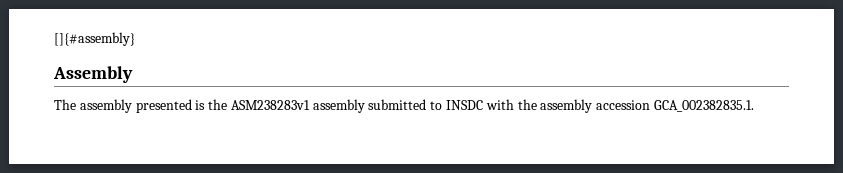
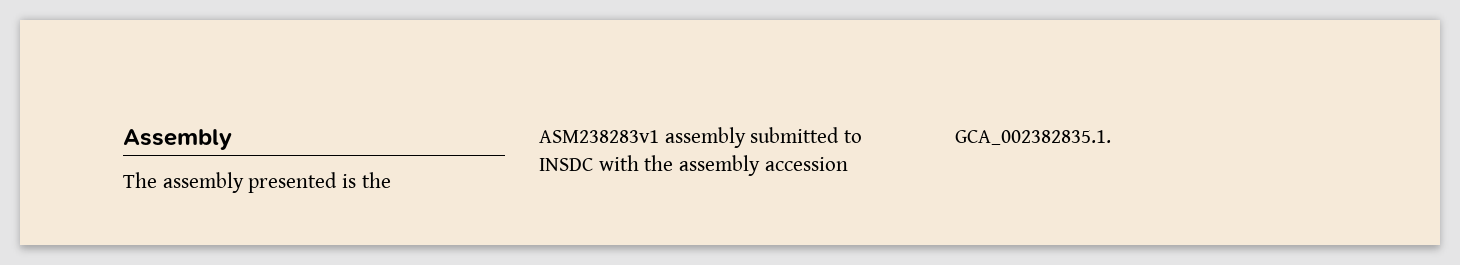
[54,32,135,46] []{#assembly} // -> (123, 139) none

